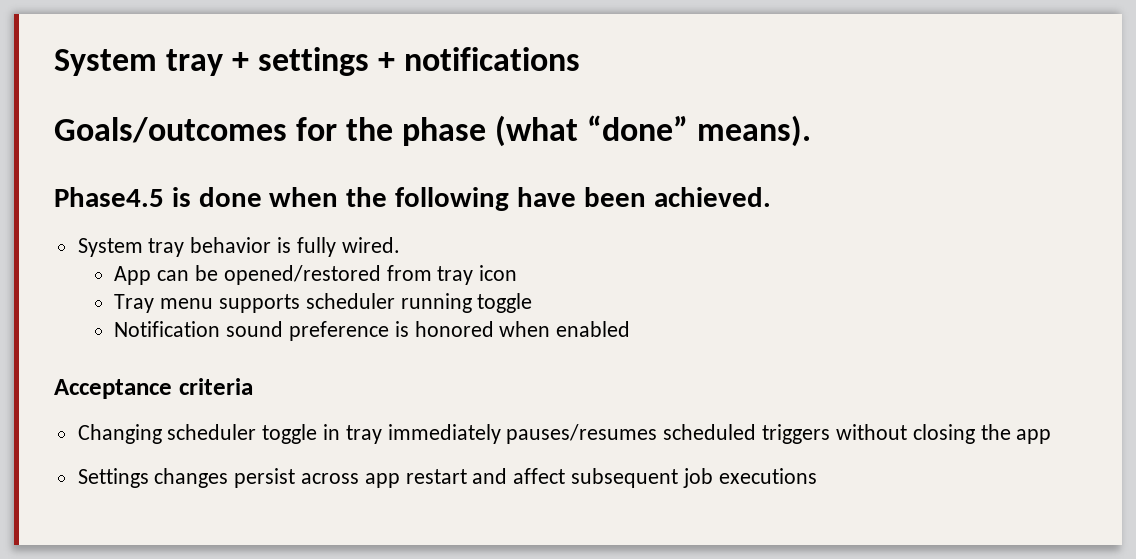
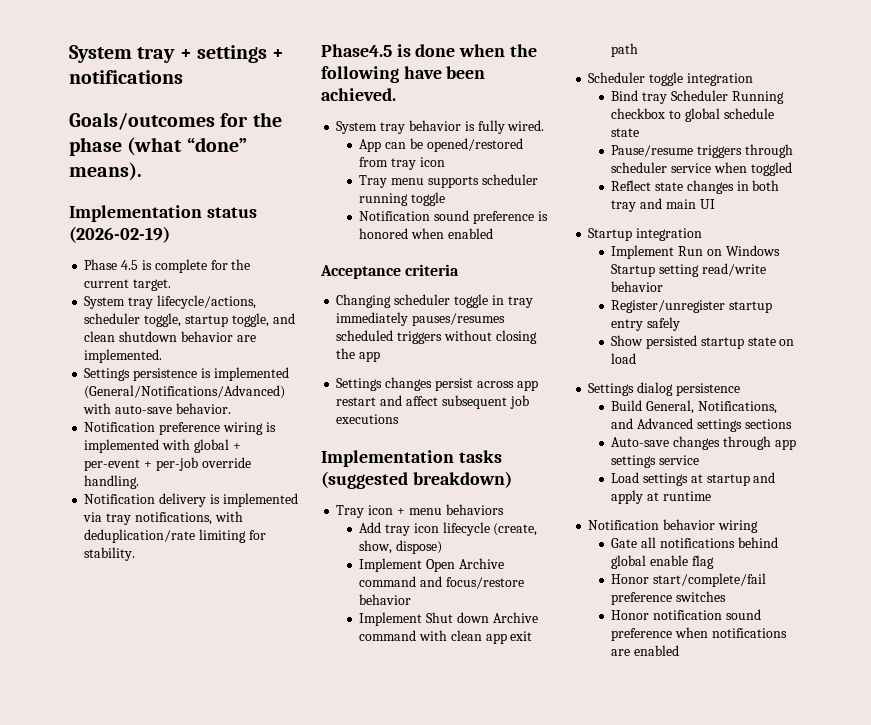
(812, 131) none -> [69,205,257,222] [69,226,170,243] [84,259,251,273] [84,279,172,291] [84,295,256,309] [84,313,295,327] [84,331,256,342] [84,349,163,363] [84,367,289,381] [84,385,286,399] [83,403,231,414] [84,422,276,435] [84,439,241,453] [84,457,251,471] [84,475,140,489] [84,493,298,507] [83,511,243,525] [84,529,266,543] [84,547,136,561] // Implementation status (2026-02-19) // Phase 4.5 is complete for the current target. // System tray lifecycle/actions, scheduler toggle, startup toggle, and clean shutdown behavior are implemented. // Settings persistence is implemented (General/Notifications/Advanced) with auto-save behavior. // Notification preference wiring is implemented with global + per-event + per-job override handling. // Notification delivery is implemented via tray notifications, with deduplication/rate limiting for stability.
(817, 476) none -> [321,450,502,467] [321,471,512,489] [336,504,504,518] [359,522,538,536] [359,540,442,554] [359,558,504,572] [359,576,524,589] [359,594,412,605] [359,612,538,626] [359,630,533,644] [611,43,639,57] [588,72,753,86] [611,90,784,104] [611,108,774,122] [611,128,640,137] [611,144,793,158] [611,162,792,176] [611,180,780,194] [611,198,715,212] [588,228,703,241] [611,245,780,259] [611,263,766,277] [611,281,664,292] [611,300,772,313] [611,317,680,331] [611,335,795,349] [611,353,637,364] [588,382,740,396] [611,400,777,414] [611,418,792,432] [611,436,796,450] [611,455,699,468] [611,472,776,486] [611,490,711,504] [588,519,758,533] [611,537,778,548] [611,555,714,569] [611,573,766,587] [611,591,726,605] [611,609,761,620] [611,627,787,641] [611,645,679,656] // Implementation tasks (suggested breakdown) // Tray icon + menu behaviors // Add tray icon lifecycle (create, show, dispose) // Implement Open Archive command and focus/restore behavior // Implement Shut down Archive command with clean app exit path // Scheduler toggle integration // Bind tray Scheduler Running checkbox to global schedule state // Pause/resume triggers through scheduler service when toggled // Reflect state changes in both tray and main UI // Startup integration // Implement Run on Windows Startup setting read/write behavior // Register/unregister startup entry safely // Show persisted startup state on load // Settings dialog persistence // Build General, Notifications, and Advanced settings sections // Auto-save changes through app settings service // Load settings at startup and apply at runtime // Notification behavior wiring // Gate all notifications behind global enable flag // Honor start/complete/fail preference switches // Honor notification sound preference when notifications are enabled

